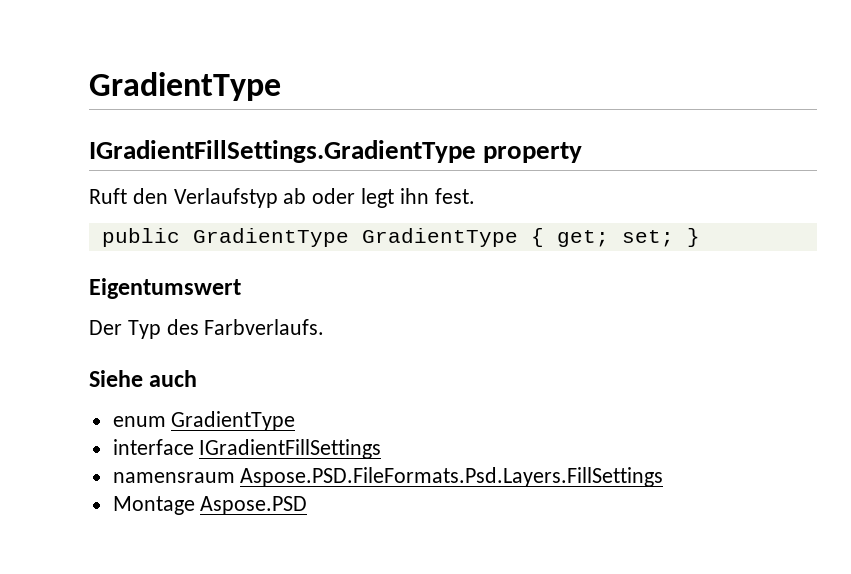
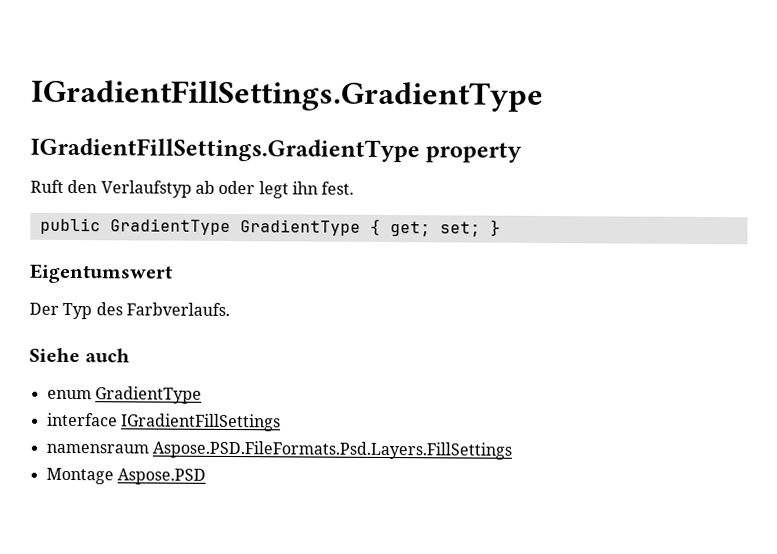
[89,72,281,101] GradientType -> [31,79,544,112] IGradientFillSettings.GradientType

